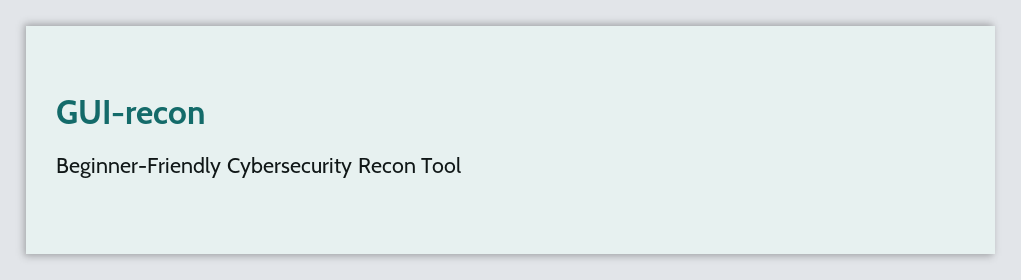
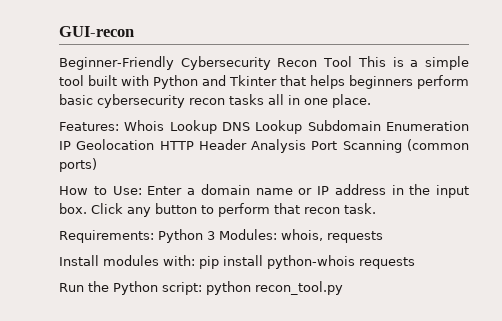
(462, 165) none -> [357,56,469,70] [59,75,469,89] [59,94,371,108] [59,120,469,134] [59,139,469,153] [59,158,97,172] [59,184,469,198] [59,203,376,217] [59,229,383,243] [59,255,415,269] [59,281,343,295] This is a simple tool built with Python and Tkinter that helps beginners perform basic cybersecurity recon tasks all in one place. // Features: Whois Lookup DNS Lookup Subdomain Enumeration IP Geolocation HTTP Header Analysis Port Scanning (common ports) // How to Use: Enter a domain name or IP address in the input box. Click any button to perform that recon task. // Requirements: Python 3 Modules: whois, requests // Install modules with: pip install python-whois requests // Run the Python script: python recon_tool.py

